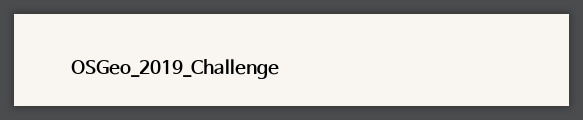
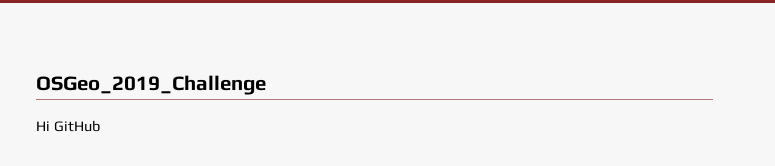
(279, 69) none -> [36,120,100,132] // Hi GitHub

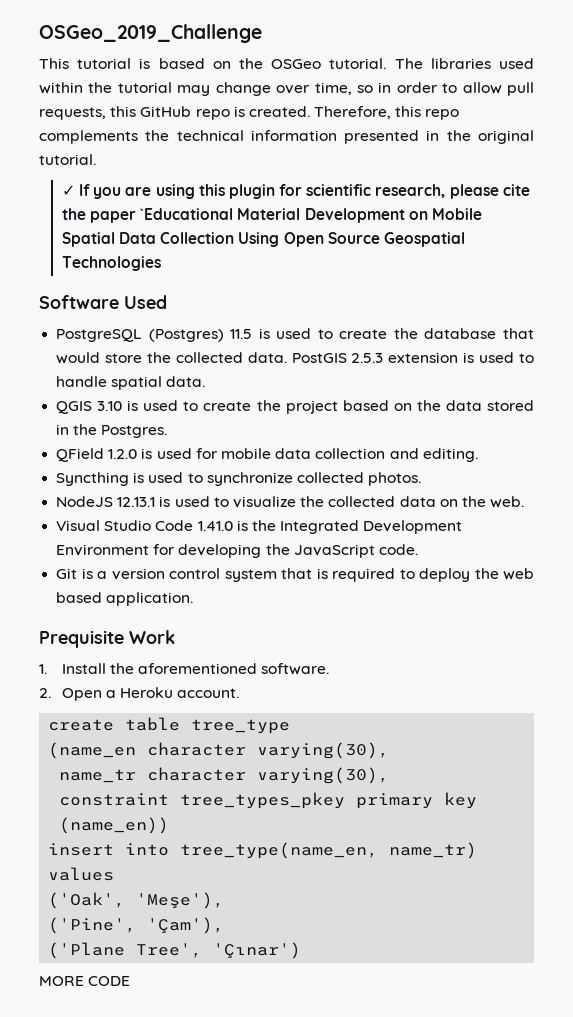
[36,120,100,132] Hi GitHub -> [39,58,534,69] [39,82,534,96] [39,106,460,120] [39,130,534,144] [39,154,96,165] [61,184,530,199] [61,208,482,223] [61,232,465,247] [61,256,161,271] [39,295,167,309] [56,328,534,342] [56,352,534,364] [56,376,206,390] [56,400,534,414] [56,424,168,438] [56,448,478,462] [56,472,422,486] [56,496,525,508] [56,520,463,534] [56,544,418,558] [56,568,534,582] [56,592,194,606] [39,630,175,648] [39,663,330,675] [39,687,240,701] [48,717,291,734] [48,742,390,759] [59,767,390,784] [59,792,478,809] [59,817,170,834] [48,842,478,859] [48,867,115,881] [48,892,225,909] [48,917,225,934] [48,942,302,959] [39,976,131,986] This tutorial is based on the OSGeo tutorial. The libraries used within the tutorial may change over time, so in order to allow pull requests, this GitHub repo is created. Therefore, this repo complements the technical information presented in the original tutorial. // ✓ If you are using this plugin for scientific research, please cite the paper `Educational Material Development on Mobile Spatial Data Collection Using Open Source Geospatial Technologies // Software Used // PostgreSQL (Postgres) 11.5 is used to create the database that would store the collected data. PostGIS 2.5.3 extension is used to handle spatial data. // QGIS 3.10 is used to create the project based on the data stored in the Postgres. // QField 1.2.0 is used for mobile data collection and editing. // Syncthing is used to synchronize collected photos. // NodeJS 12.13.1 is used to visualize the collected data on the web. // Visual Studio Code 1.41.0 is the Integrated Development Environment for developing the JavaScript code. // Git is a version control system that is required to deploy the web based application. // Prequisite Work // 1. Install the aforementioned software. // 2. Open a Heroku account. // create table tree_type // (name_en character varying(30), // name_tr character varying(30), // constraint tree_types_pkey primary key (name_en)) // insert into tree_type(name_en, name_tr) values // ('Oak', 'Meşe'), // ('Pine', 'Çam'), // ('Plane Tree', 'Çınar') // MORE CODE

